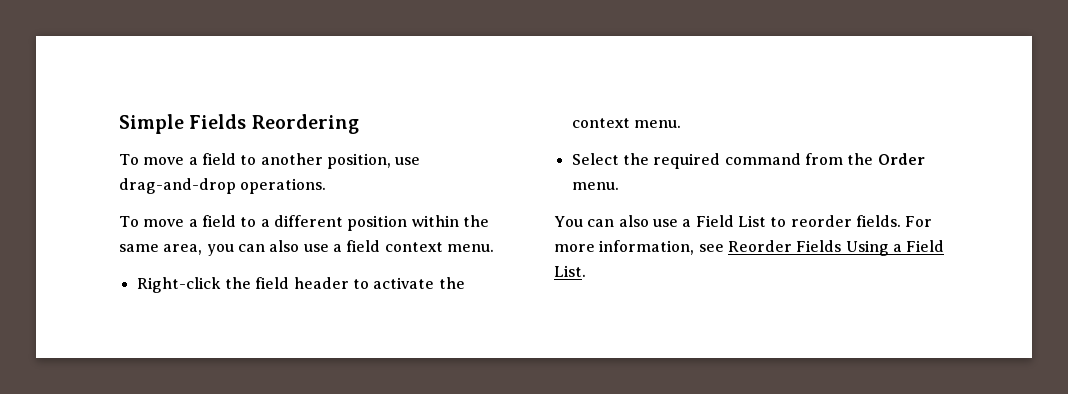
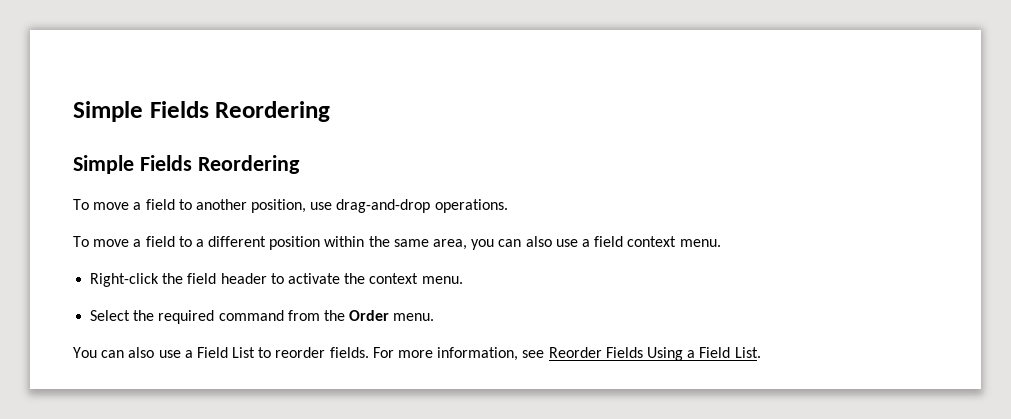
[119,114,359,134] Simple Fields Reordering -> [73,101,331,122] [73,155,300,174] Simple Fields Reordering // Simple Fields Reordering

